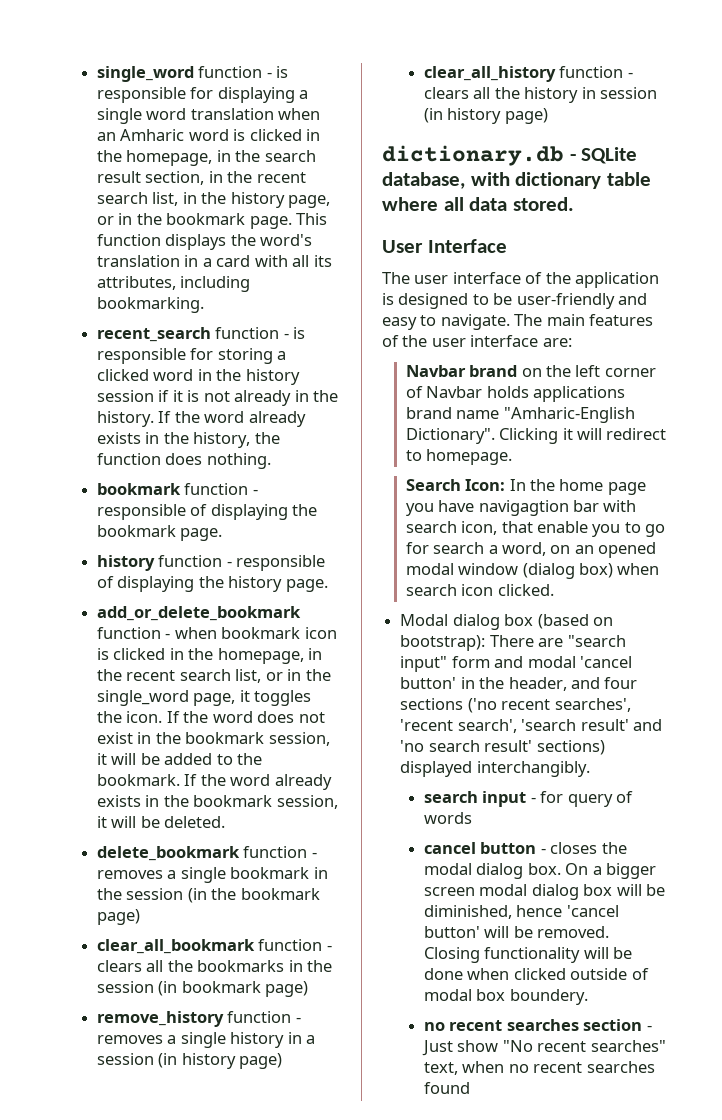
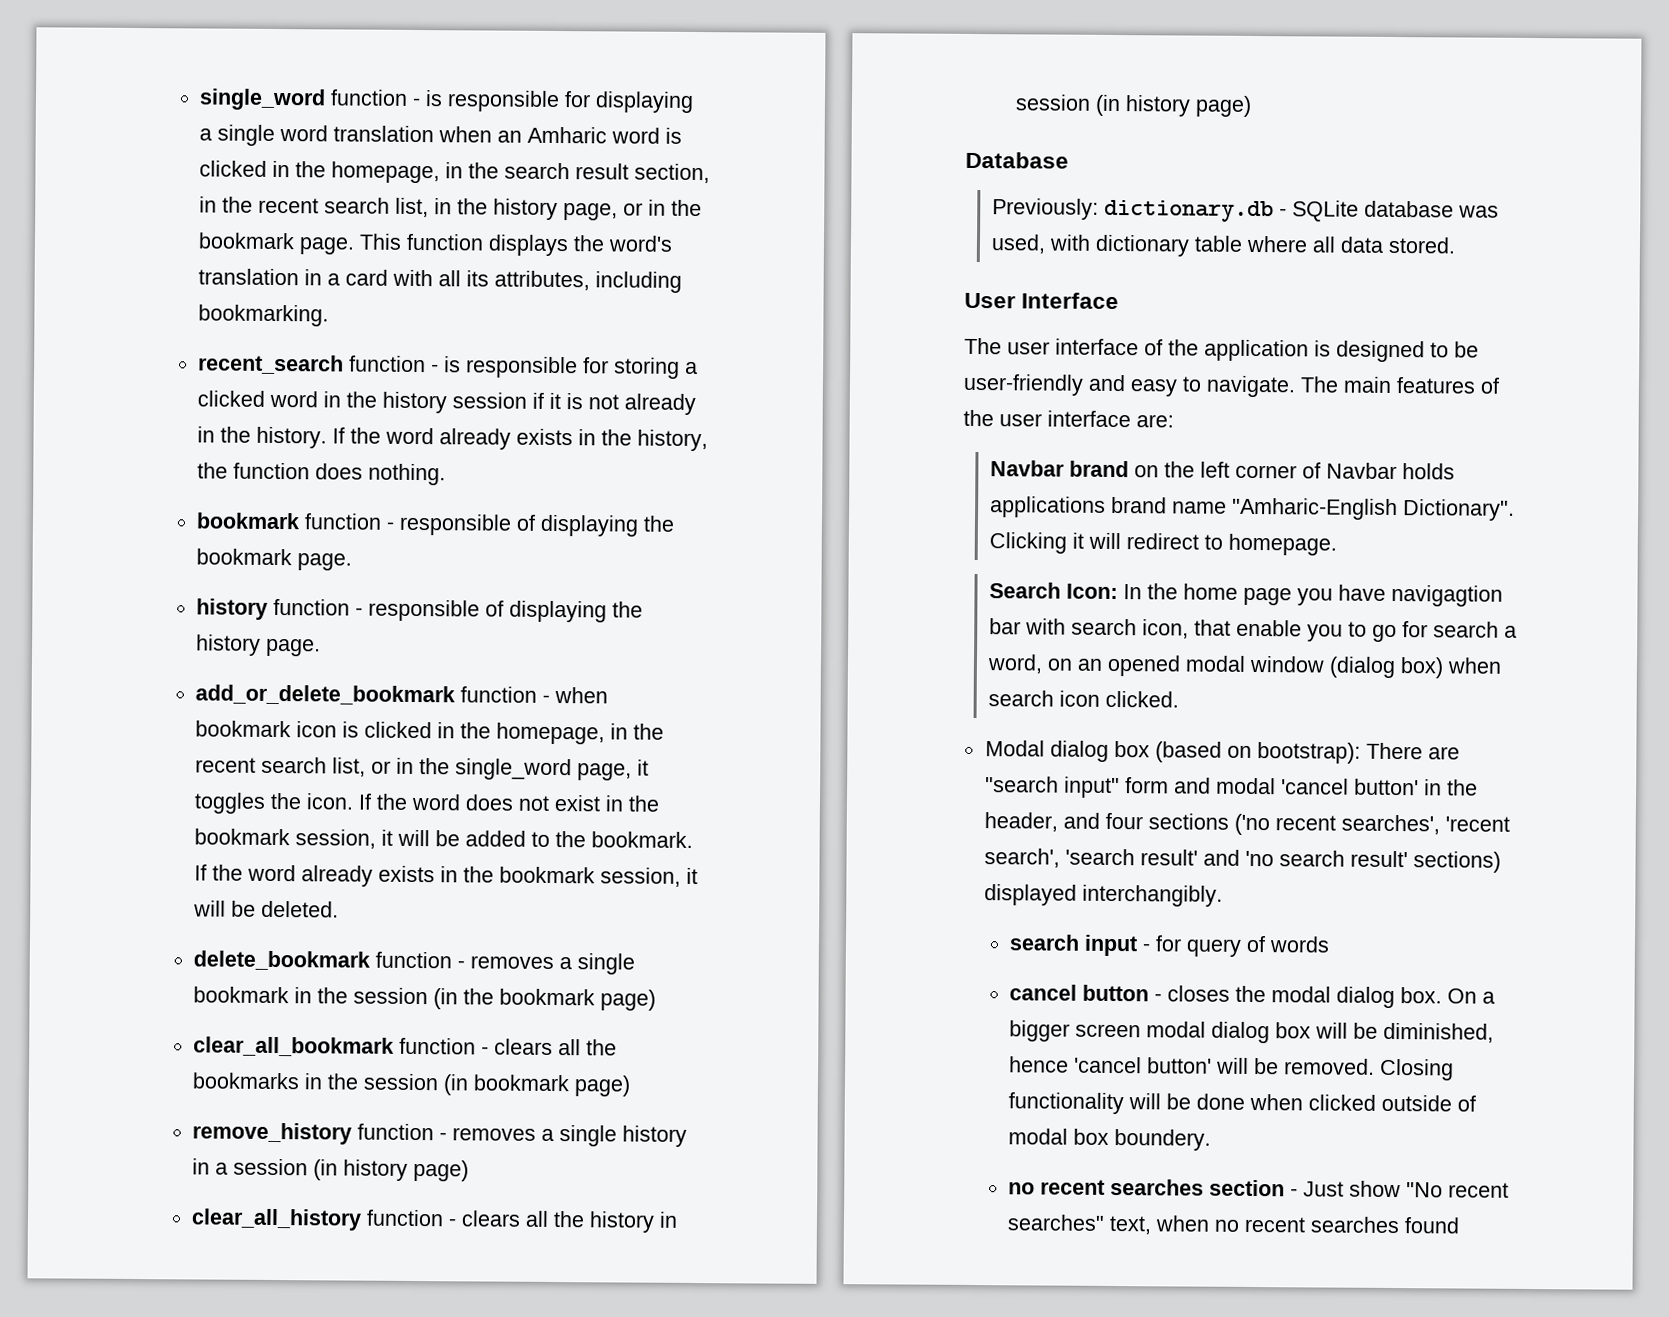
(548, 116) none -> [965,151,1069,169] [991,198,1099,220] Database // Previously:
[382,172,465,189] database, -> [1363,200,1499,218] [990,234,1046,254] database was used,

